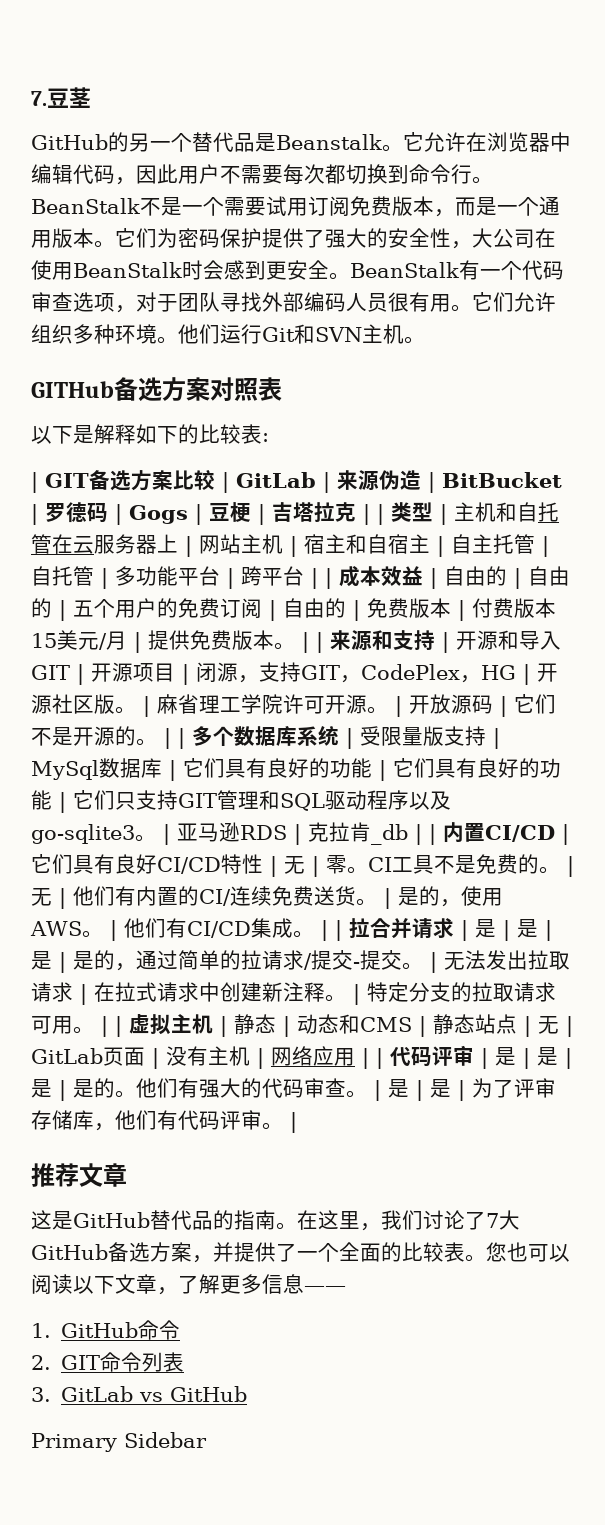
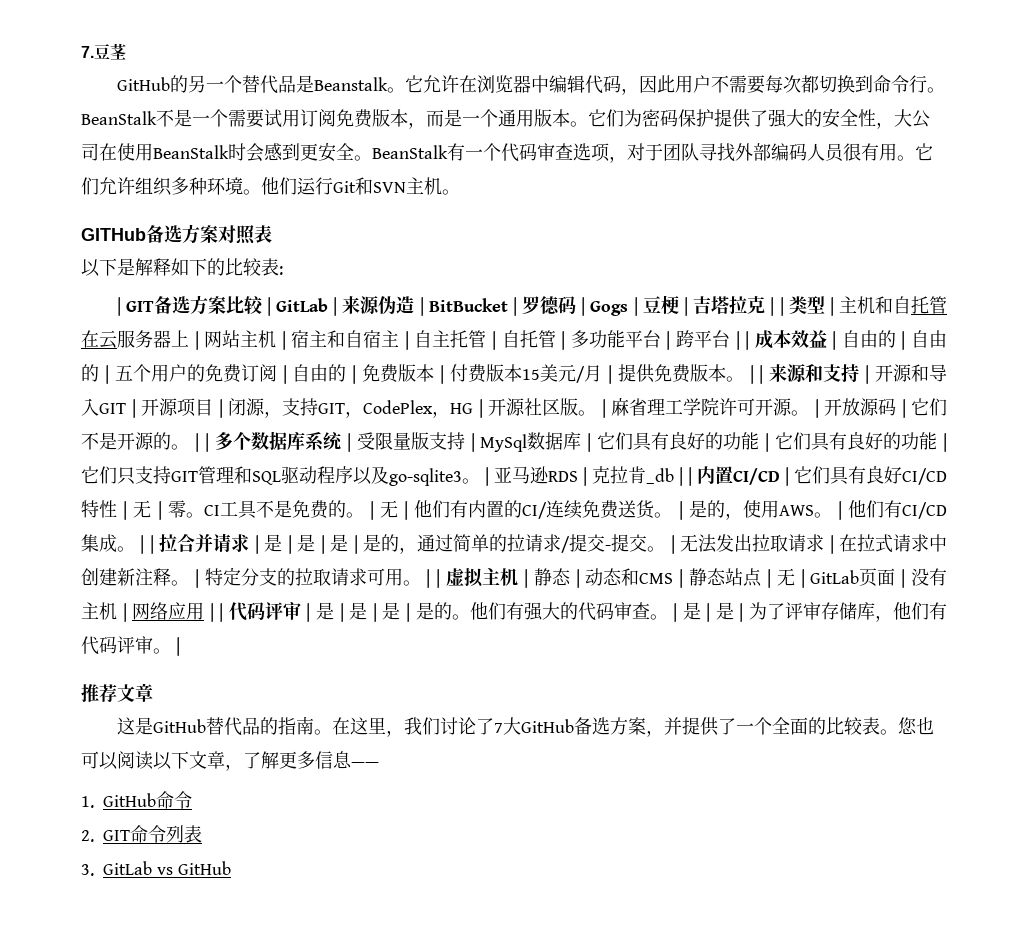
[31,1432,207,1452] // Primary Sidebar -> (231, 868) none

